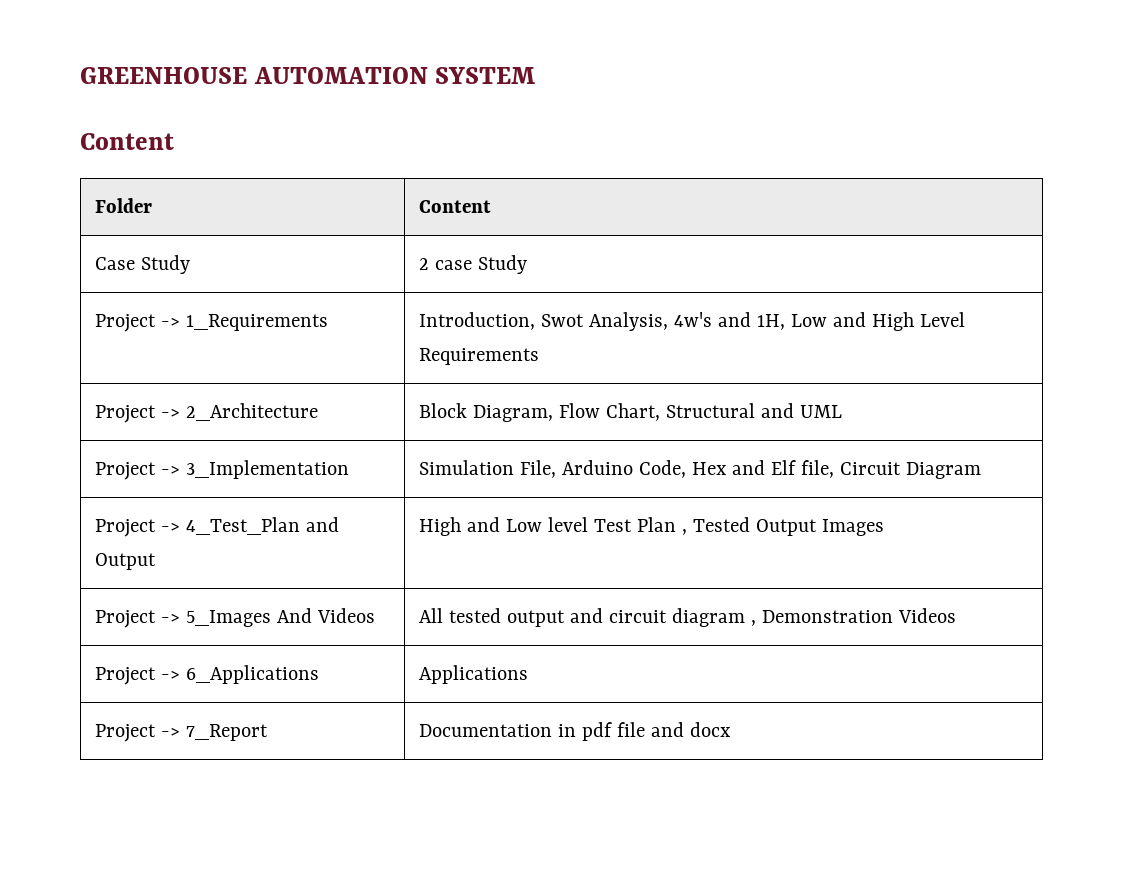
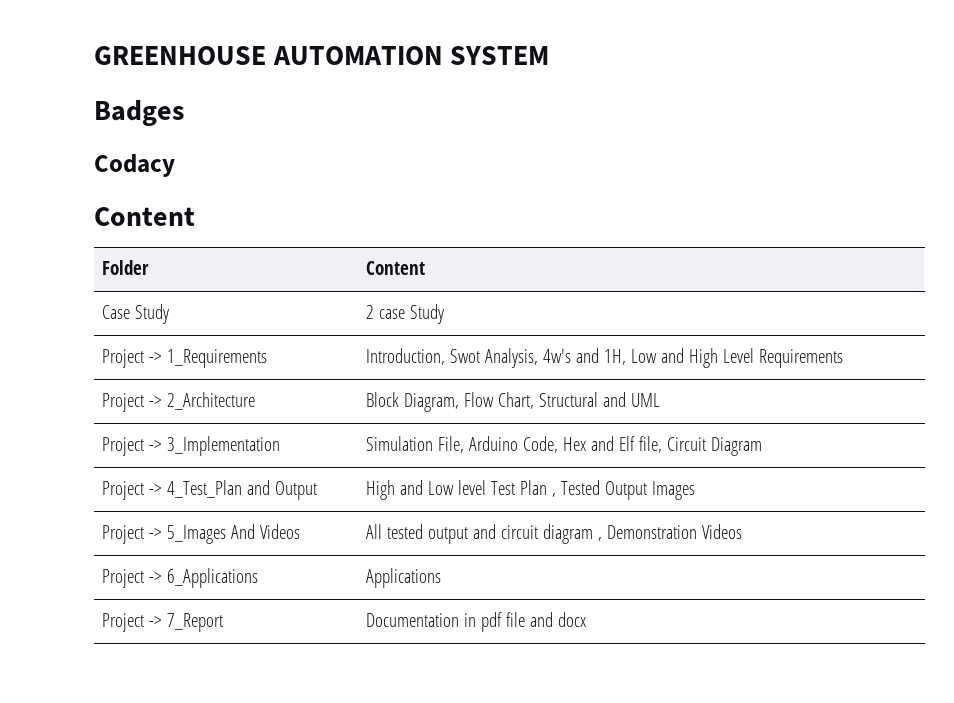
(536, 75) none -> [94,100,184,126] [94,154,175,177] // Badges // Codacy

